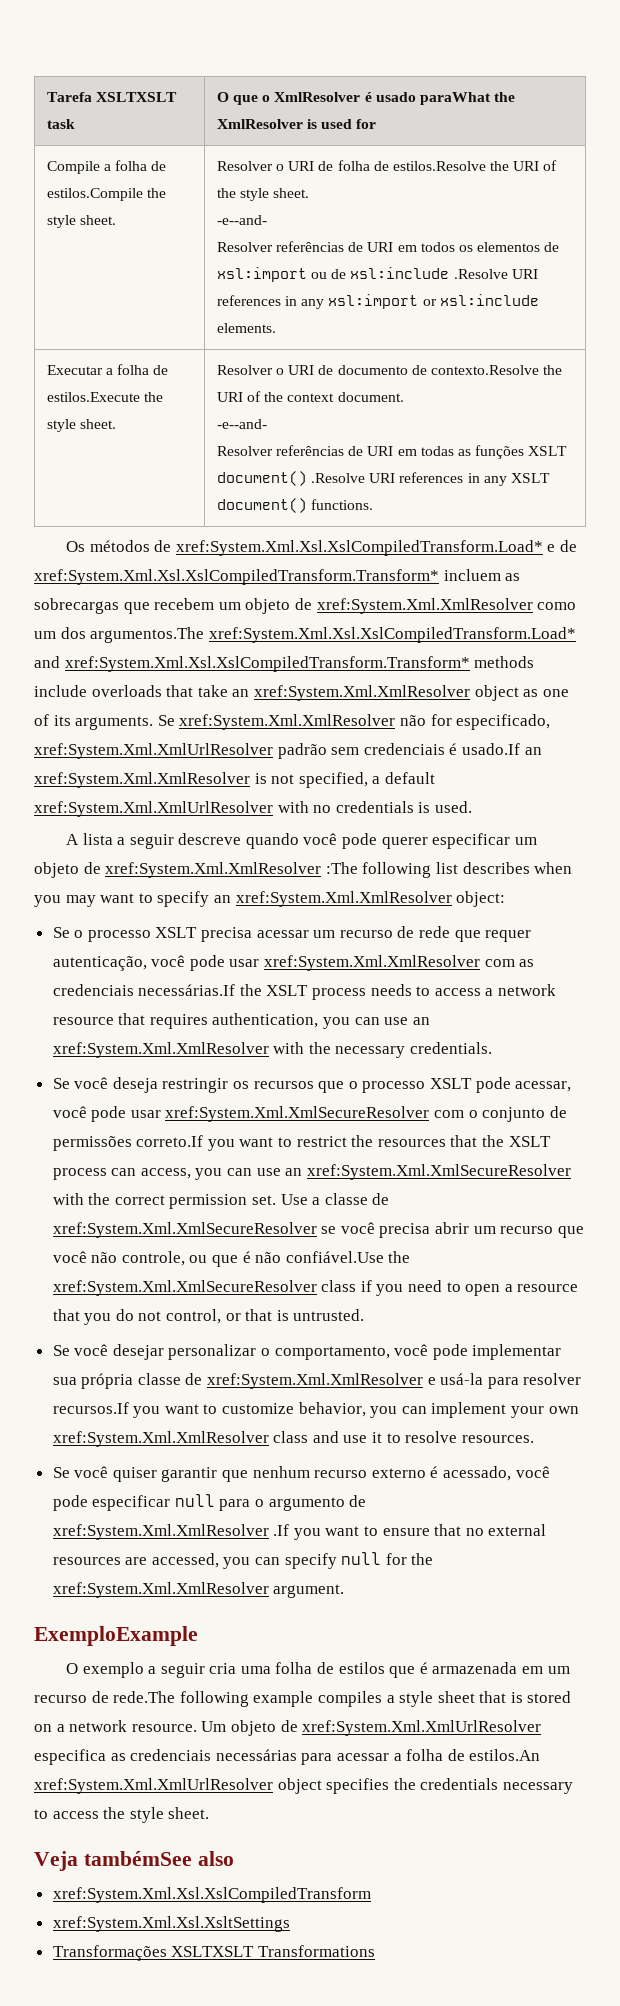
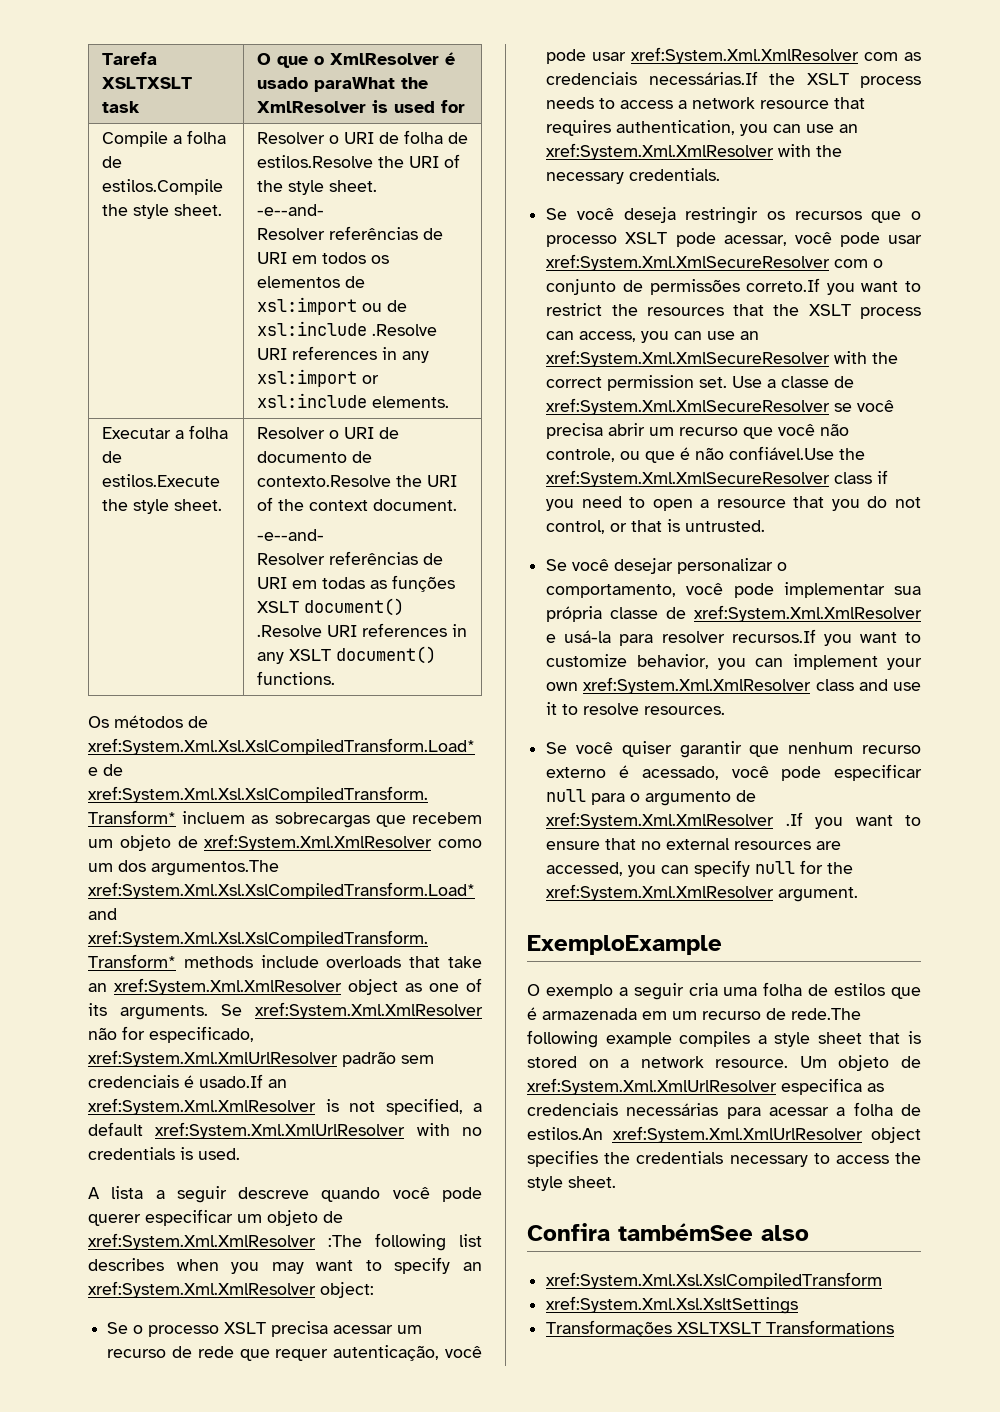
[34,1851,78,1871] Veja -> [527,1223,610,1241] Confira

